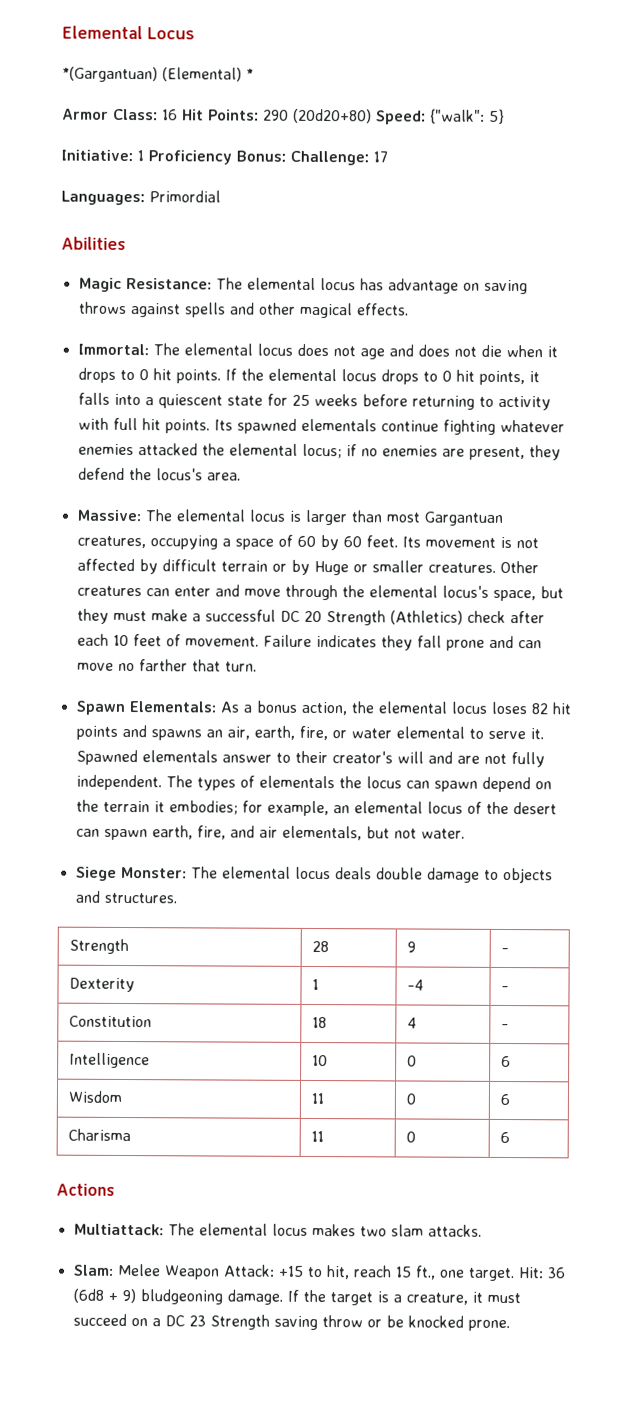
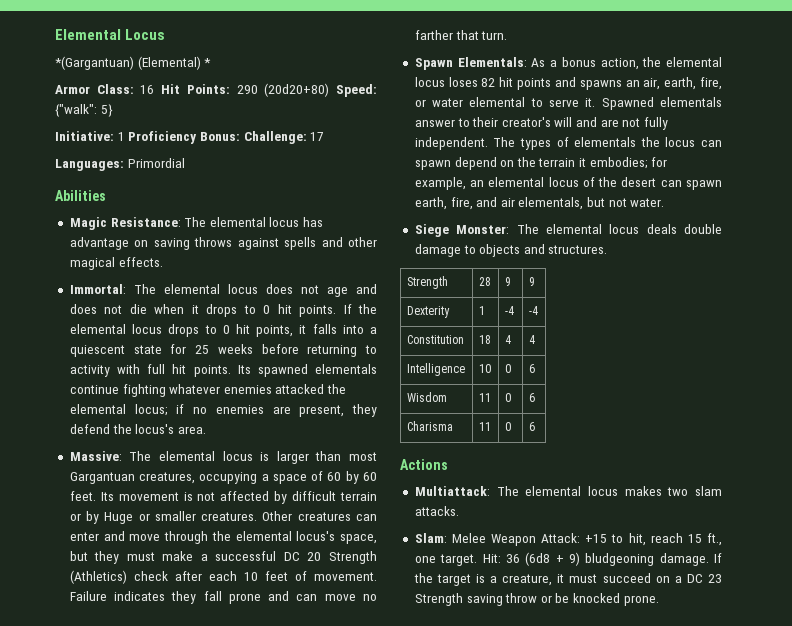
[501,947,510,954] - -> [528,277,535,286] 9
[501,985,510,992] - -> [528,306,538,315] -4
[501,1023,510,1030] - -> [528,335,535,344] 4

